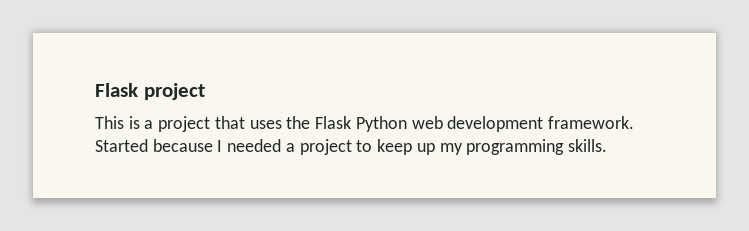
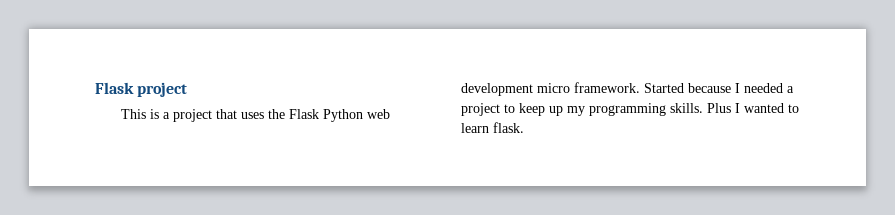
(544, 124) none -> [537,83,570,93] micro
(607, 145) none -> [707,103,799,113] [461,122,524,133] Plus I wanted to learn flask.

